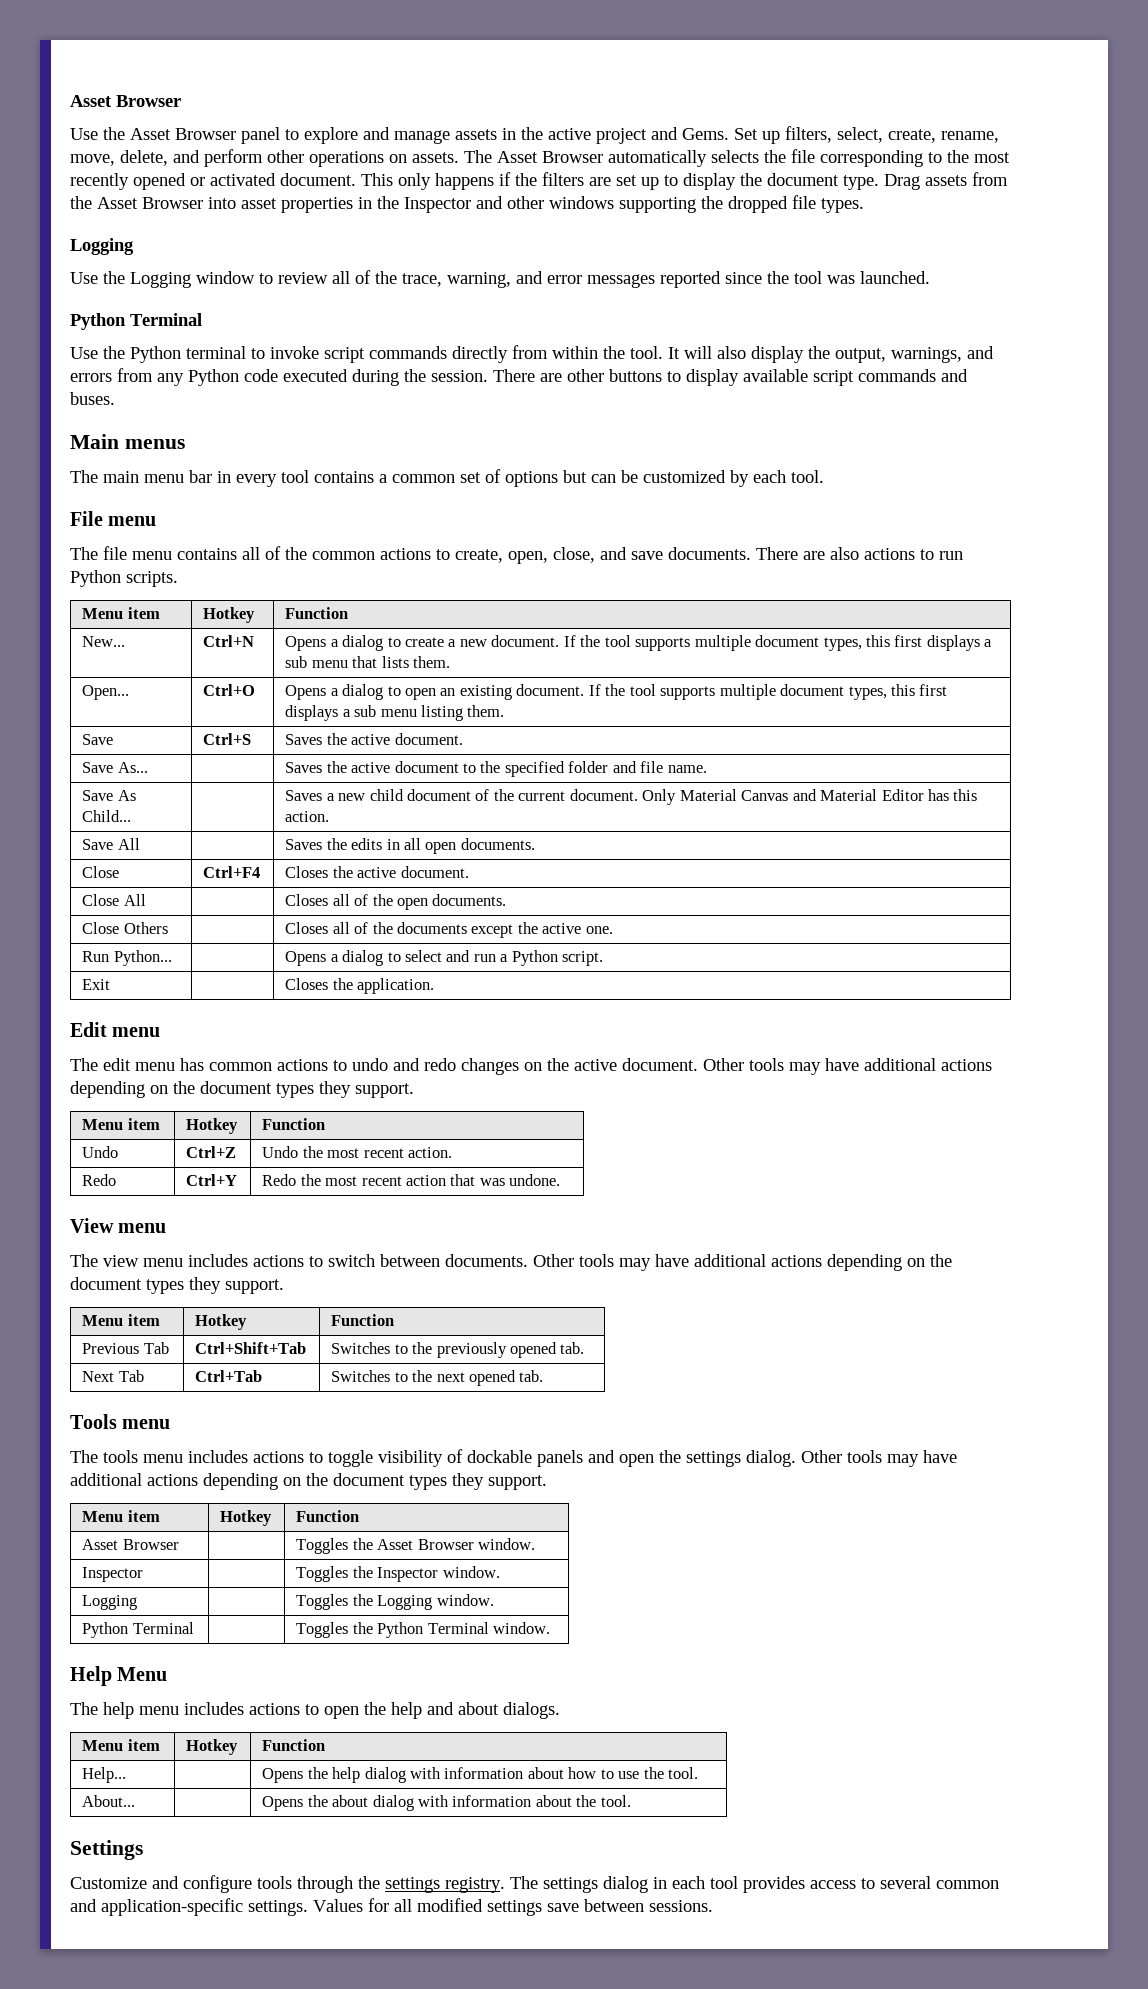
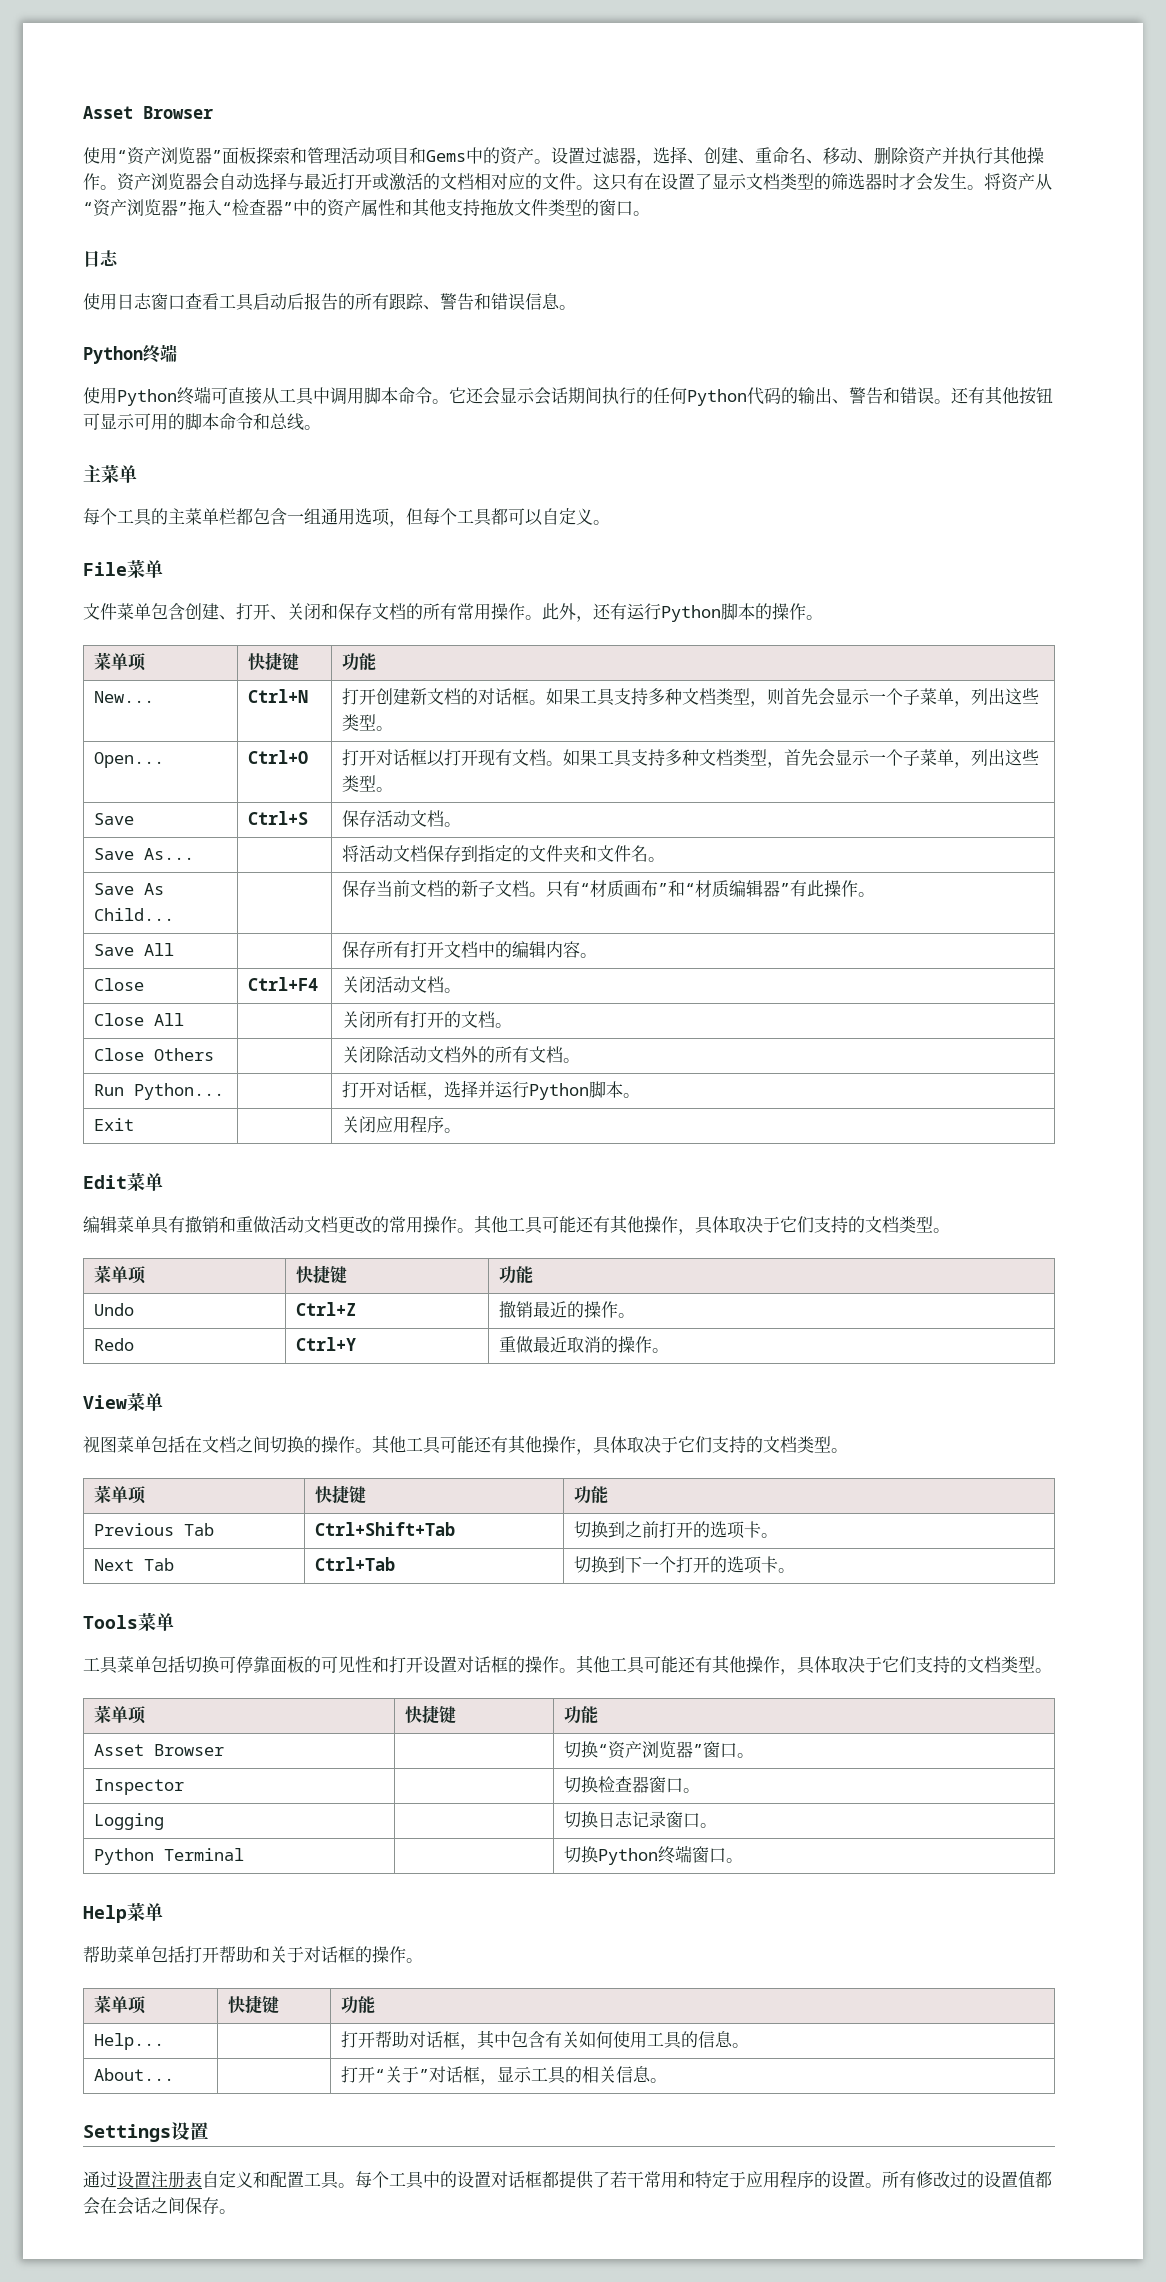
[70,126,999,144] [70,149,1010,167] [70,172,1008,190] [70,195,864,213] [70,238,134,255] [70,270,930,288] [70,313,202,330] [70,345,994,363] [70,368,968,386] [70,392,115,405] [70,434,185,449] [70,469,824,487] [70,511,157,526] [70,546,963,564] [70,570,178,587] [82,607,160,619] [203,607,256,623] [285,607,349,619] [82,636,126,647] [203,635,255,647] [285,635,993,651] [285,656,450,668] [82,685,130,700] [203,684,256,696] [285,684,948,700] [285,705,505,721] [82,734,114,745] [203,733,252,745] [285,733,463,745] [82,762,148,773] [285,761,707,777] [82,790,136,801] [82,810,132,822] [285,789,978,805] [285,811,330,822] [82,838,140,850] [285,838,535,854] [82,866,120,878] [203,866,261,878] [285,866,469,878] [82,894,146,906] [285,894,507,910] [82,922,168,934] [285,922,613,938] [82,950,172,966] [285,950,604,966] [82,979,111,990] [285,978,435,994] [70,1022,161,1037] [70,1058,992,1075] [70,1081,414,1098] [82,1118,160,1130] [186,1118,239,1134] [262,1118,326,1130] [82,1146,119,1158] [186,1146,237,1158] [262,1146,452,1158] [82,1174,117,1186] [186,1174,238,1186] [262,1174,561,1186] [70,1218,167,1233] [70,1254,952,1271] [70,1277,284,1294] [82,1314,160,1326] [195,1314,248,1330] [331,1314,395,1326] [82,1342,169,1354] [195,1342,307,1354] [331,1342,585,1358] [82,1370,144,1382] [195,1370,263,1382] [331,1370,544,1386] [70,1414,171,1429] [70,1449,957,1467] [70,1473,547,1490] [82,1510,160,1522] [220,1510,273,1526] [296,1510,360,1522] [82,1539,179,1550] [296,1538,535,1554] [82,1567,144,1582] [296,1566,500,1582] [82,1595,138,1610] [296,1594,494,1610] [82,1622,194,1638] [296,1622,550,1638] [70,1666,168,1686] [70,1702,560,1719] [82,1739,160,1751] [186,1739,239,1755] [262,1739,326,1751] [82,1767,127,1783] [262,1767,699,1783] [82,1795,136,1807] [262,1795,631,1811] [70,1840,143,1860] [70,1875,999,1893] [70,1898,713,1916] Use the Asset Browser panel to explore and manage assets in the active project and Gems. Set up filters, select, create, rename, move, delete, and perform other operations on assets. The Asset Browser automatically selects the file corresponding to the most recently opened or activated document. This only happens if the filters are set up to display the document type. Drag assets from the Asset Browser into asset properties in the Inspector and other windows supporting the dropped file types. // Logging // Use the Logging window to review all of the trace, warning, and error messages reported since the tool was launched. // Python Terminal // Use the Python terminal to invoke script commands directly from within the tool. It will also display the output, warnings, and errors from any Python code executed during the session. There are other buttons to display available script commands and buses. // Main menus // The main menu bar in every tool contains a common set of options but can be customized by each tool. // File menu // The file menu contains all of the common actions to create, open, close, and save documents. There are also actions to run Python scripts. // Menu item | Hotkey | Function // New... | Ctrl+N | Opens a dialog to create a new document. If the tool supports multiple document types, this first displays a sub menu that lists them. // Open... | Ctrl+O | Opens a dialog to open an existing document. If the tool supports multiple document types, this first displays a sub menu listing them. // Save | Ctrl+S | Saves the active document. // Save As... | | Saves the active document to the specified folder and file name. // Save As Child... | | Saves a new child document of the current document. Only Material Canvas and Material Editor has this action. // Save All | | Saves the edits in all open documents. // Close | Ctrl+F4 | Closes the active document. // Close All | | Closes all of the open documents. // Close Others | | Closes all of the documents except the active one. // Run Python... | | Opens a dialog to select and run a Python script. // Exit | | Closes the application. // Edit menu // The edit menu has common actions to undo and redo changes on the active document. Other tools may have additional actions depending on the document types they support. // Menu item | Hotkey | Function // Undo | Ctrl+Z | Undo the most recent action. // Redo | Ctrl+Y | Redo the most recent action that was undone. // View menu // The view menu includes actions to switch between documents. Other tools may have additional actions depending on the document types they support. // Menu item | Hotkey | Function // Previous Tab | Ctrl+Shift+Tab | Switches to the previously opened tab. // Next Tab | Ctrl+Tab | Switches to the next opened tab. // Tools menu // The tools menu includes actions to toggle visibility of dockable panels and open the settings dialog. Other tools may have additional actions depending on the document types they support. // Menu item | Hotkey | Function // Asset Browser | | Toggles the Asset Browser window. // Inspector | | Toggles the Inspector window. // Logging | | Toggles the Logging window. // Python Terminal | | Toggles the Python Terminal window. // Help Menu // The help menu includes actions to open the help and about dialogs. // Menu item | Hotkey | Function // Help... | | Opens the help dialog with information about how to use the tool. // About... | | Opens the about dialog with information about the tool. // Settings // Customize and configure tools through the settings registry. The settings dialog in each tool provides access to several common and application-specific settings. Values for all modified settings save between sessions. -> [83,146,1044,166] [83,172,1052,191] [83,198,650,217] [83,250,119,267] [83,293,576,311] [83,344,177,364] [83,386,1053,406] [83,413,321,431] [83,464,137,483] [83,508,610,527] [83,559,163,578] [83,603,823,622] [94,652,147,671] [248,652,300,671] [342,653,377,670] [94,691,155,703] [248,689,309,703] [342,688,1040,707] [342,714,394,731] [94,752,165,768] [248,750,309,764] [342,749,1040,768] [342,775,394,792] [94,813,135,825] [248,811,309,825] [342,810,462,827] [94,848,195,860] [342,845,666,862] [94,883,165,895] [94,908,175,921] [342,880,876,898] [94,943,175,956] [342,941,598,958] [94,978,145,991] [248,977,319,991] [342,976,462,993] [94,1013,185,1026] [342,1011,513,1028] [94,1048,215,1061] [342,1046,581,1063] [94,1083,225,1100] [342,1080,641,1100] [94,1118,135,1131] [342,1116,462,1133] [83,1172,163,1191] [83,1215,950,1235] [94,1265,147,1284] [296,1265,348,1284] [499,1266,534,1283] [94,1303,135,1316] [296,1302,357,1316] [499,1301,636,1318] [94,1338,135,1351] [296,1337,357,1351] [499,1336,670,1353] [83,1392,163,1411] [83,1435,848,1455] [94,1485,147,1504] [315,1485,367,1504] [574,1486,609,1503] [94,1523,215,1536] [315,1522,456,1536] [574,1521,779,1539] [94,1558,175,1571] [315,1557,396,1571] [574,1556,796,1574] [83,1612,174,1631] [83,1655,1052,1675] [94,1705,147,1724] [405,1705,457,1724] [564,1706,599,1723] [94,1744,225,1756] [564,1741,755,1759] [94,1779,185,1795] [564,1776,701,1793] [94,1813,165,1830] [564,1811,718,1828] [94,1848,245,1865] [564,1845,744,1865] [83,1902,163,1923] [83,1946,423,1963] [94,1995,147,2014] [228,1995,280,2014] [341,1996,376,2013] [94,2033,165,2050] [341,2030,750,2050] [94,2068,175,2081] [341,2066,668,2085] [83,2122,209,2142] [83,2171,1052,2189] [83,2197,236,2215] 使用“资产浏览器”面板探索和管理活动项目和Gems中的资产。设置过滤器，选择、创建、重命名、移动、删除资产并执行其他操作。资产浏览器会自动选择与最近打开或激活的文档相对应的文件。这只有在设置了显示文档类型的筛选器时才会发生。将资产从“资产浏览器”拖入“检查器”中的资产属性和其他支持拖放文件类型的窗口。 // 日志 // 使用日志窗口查看工具启动后报告的所有跟踪、警告和错误信息。 // Python终端 // 使用Python终端可直接从工具中调用脚本命令。它还会显示会话期间执行的任何Python代码的输出、警告和错误。还有其他按钮可显示可用的脚本命令和总线。 // 主菜单 // 每个工具的主菜单栏都包含一组通用选项，但每个工具都可以自定义。 // File菜单 // 文件菜单包含创建、打开、关闭和保存文档的所有常用操作。此外，还有运行Python脚本的操作。 // 菜单项 | 快捷键 | 功能 // New... | Ctrl+N | 打开创建新文档的对话框。如果工具支持多种文档类型，则首先会显示一个子菜单，列出这些类型。 // Open... | Ctrl+O | 打开对话框以打开现有文档。如果工具支持多种文档类型，首先会显示一个子菜单，列出这些类型。 // Save | Ctrl+S | 保存活动文档。 // Save As... | | 将活动文档保存到指定的文件夹和文件名。 // Save As Child... | | 保存当前文档的新子文档。只有“材质画布”和“材质编辑器”有此操作。 // Save All | | 保存所有打开文档中的编辑内容。 // Close | Ctrl+F4 | 关闭活动文档。 // Close All | | 关闭所有打开的文档。 // Close Others | | 关闭除活动文档外的所有文档。 // Run Python... | | 打开对话框，选择并运行Python脚本。 // Exit | | 关闭应用程序。 // Edit菜单 // 编辑菜单具有撤销和重做活动文档更改的常用操作。其他工具可能还有其他操作，具体取决于它们支持的文档类型。 // 菜单项 | 快捷键 | 功能 // Undo | Ctrl+Z | 撤销最近的操作。 // Redo | Ctrl+Y | 重做最近取消的操作。 // View菜单 // 视图菜单包括在文档之间切换的操作。其他工具可能还有其他操作，具体取决于它们支持的文档类型。 // 菜单项 | 快捷键 | 功能 // Previous Tab | Ctrl+Shift+Tab | 切换到之前打开的选项卡。 // Next Tab | Ctrl+Tab | 切换到下一个打开的选项卡。 // Tools菜单 // 工具菜单包括切换可停靠面板的可见性和打开设置对话框的操作。其他工具可能还有其他操作，具体取决于它们支持的文档类型。 // 菜单项 | 快捷键 | 功能 // Asset Browser | | 切换“资产浏览器”窗口。 // Inspector | | 切换检查器窗口。 // Logging | | 切换日志记录窗口。 // Python Terminal | | 切换Python终端窗口。 // Help菜单 // 帮助菜单包括打开帮助和关于对话框的操作。 // 菜单项 | 快捷键 | 功能 // Help... | | 打开帮助对话框，其中包含有关如何使用工具的信息。 // About... | | 打开“关于”对话框，显示工具的相关信息。 // Settings设置 // 通过设置注册表自定义和配置工具。每个工具中的设置对话框都提供了若干常用和特定于应用程序的设置。所有修改过的设置值都会在会话之间保存。

